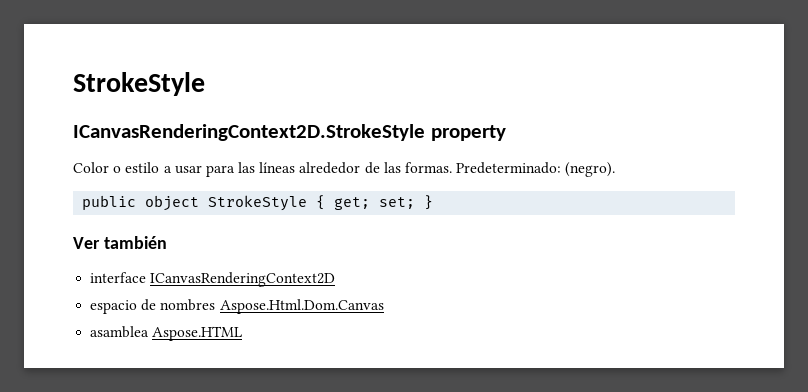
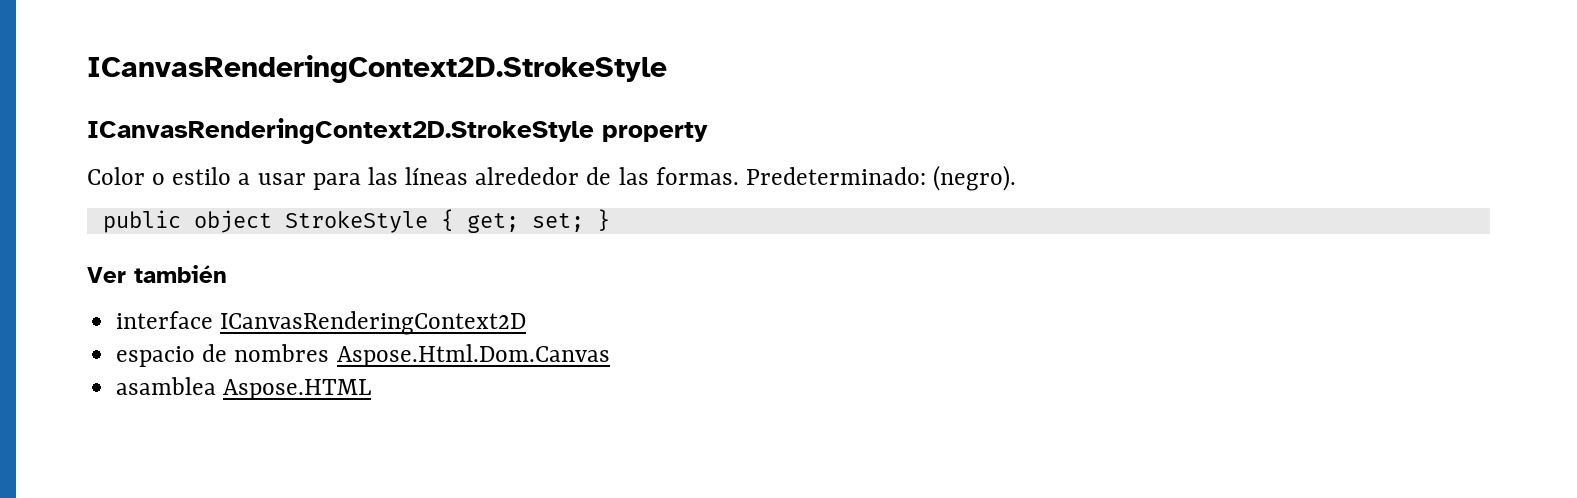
[73,72,205,96] StrokeStyle -> [87,55,667,83] ICanvasRenderingContext2D.StrokeStyle

